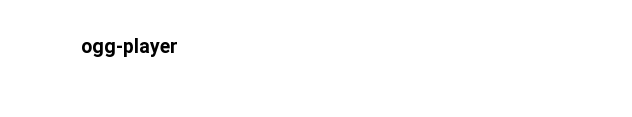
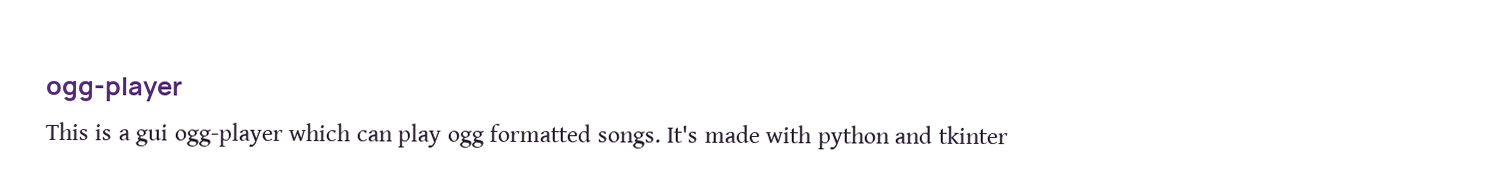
[81,38,178,57] ogg-player -> [45,76,183,102] [45,121,1008,150] ogg-player // This is a gui ogg-player which can play ogg formatted songs. It's made with python and tkinter

